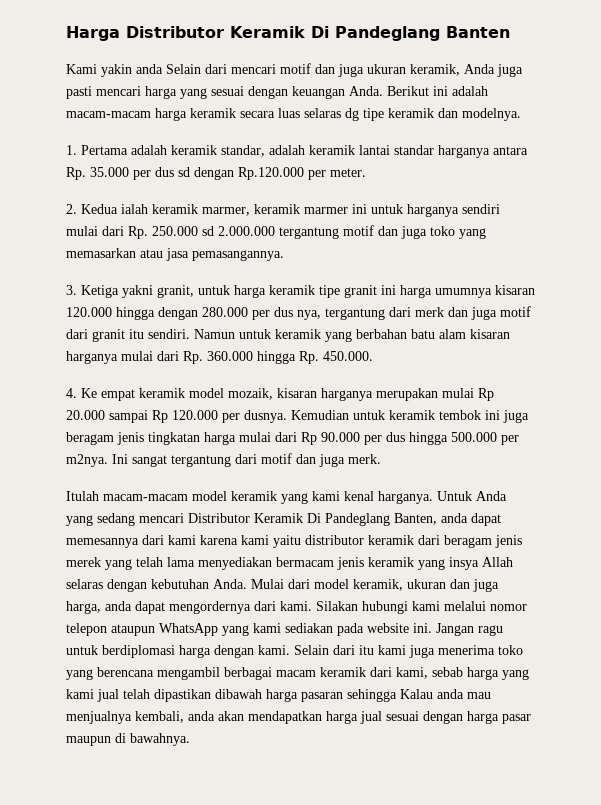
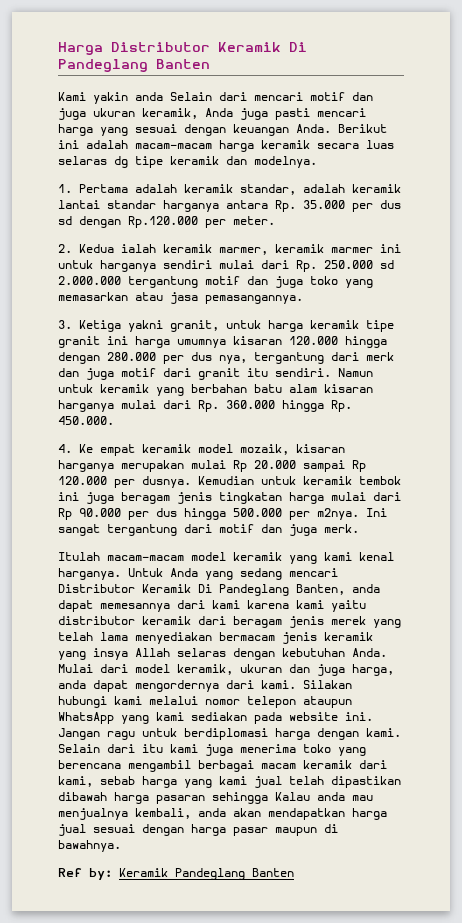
(190, 739) none -> [58,868,294,880] // Ref by: Keramik Pandeglang Banten

